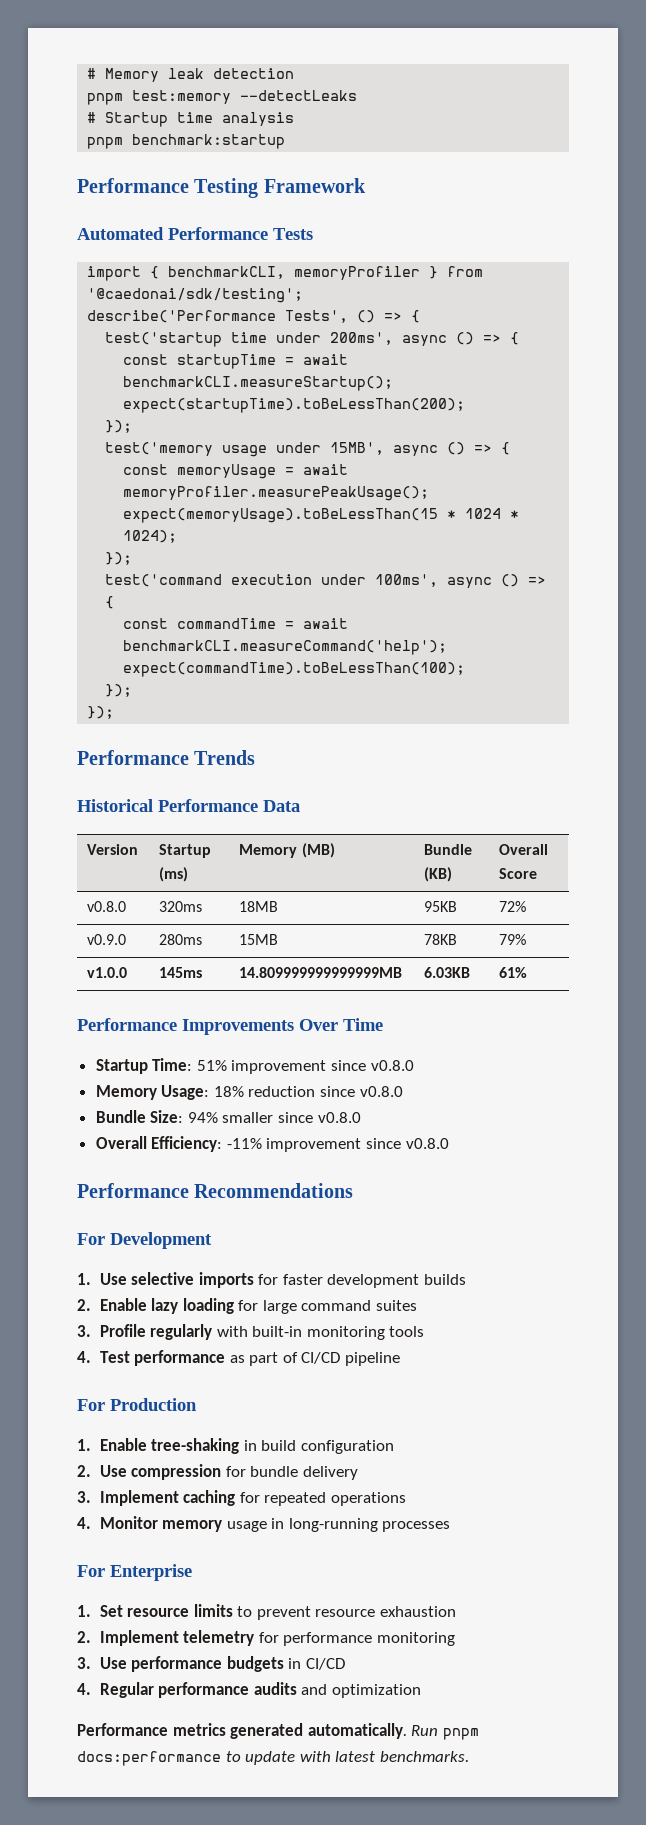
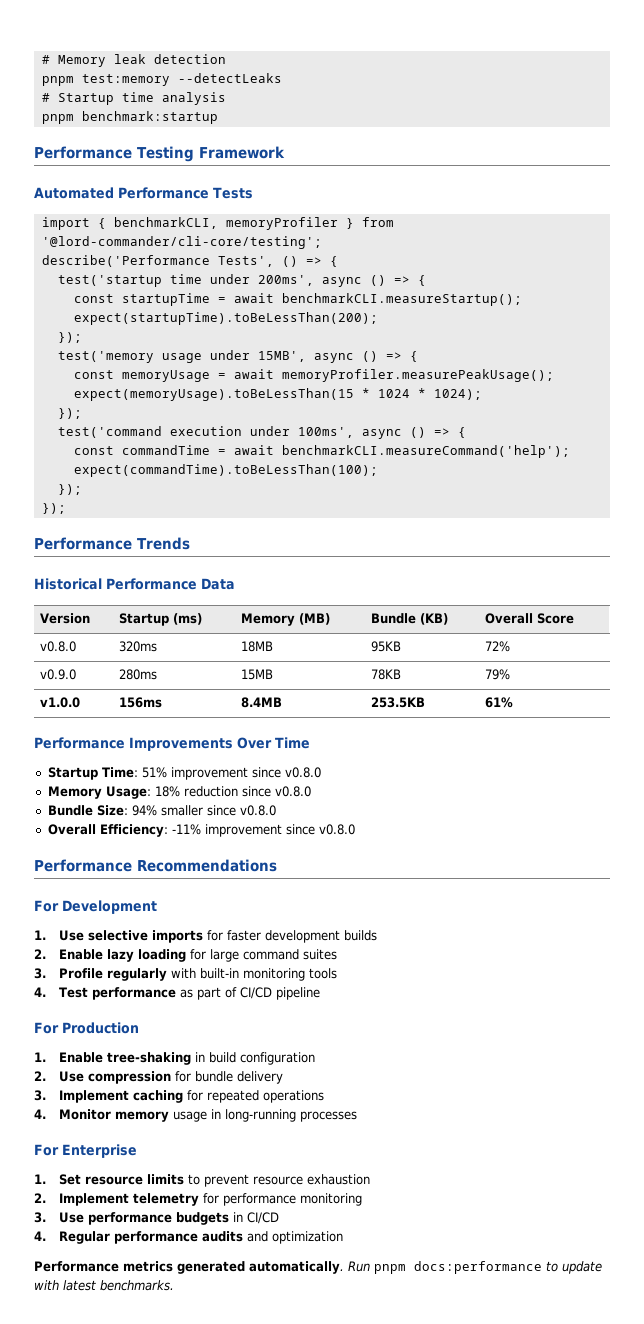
[87,288,304,303] '@caedonai/sdk/testing'; -> [41,236,322,249] '@lord-commander/cli-core/testing';
[159,967,203,978] [239,967,403,978] [424,967,471,978] 145ms | 14.809999999999999MB | 6.03KB -> [118,697,162,708] [240,697,282,708] [370,697,425,708] 156ms | 8.4MB | 253.5KB

